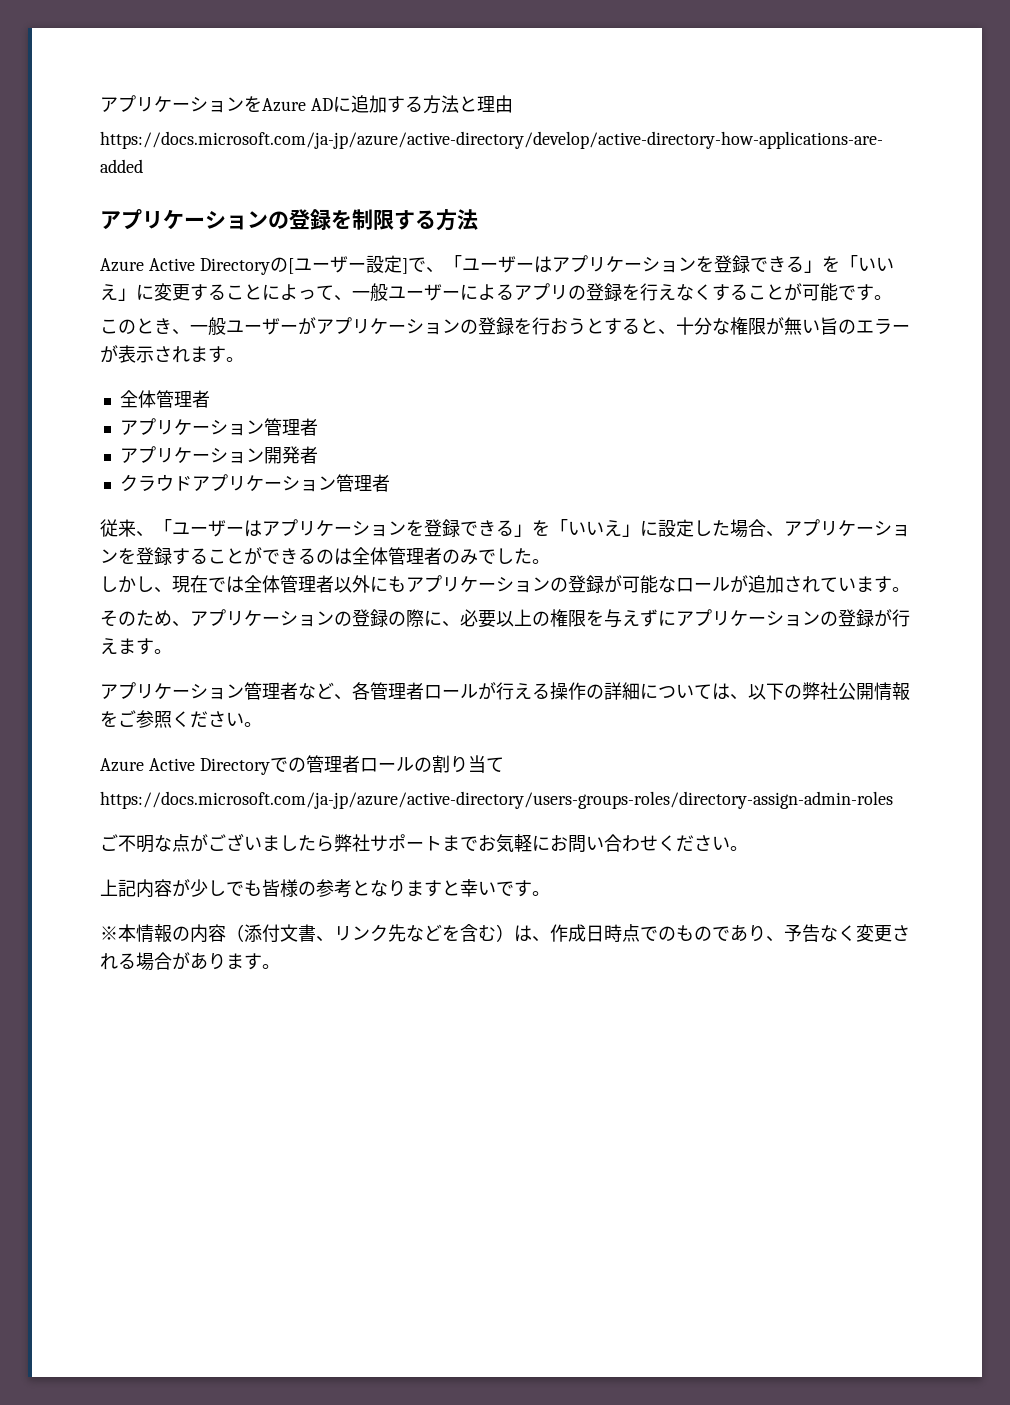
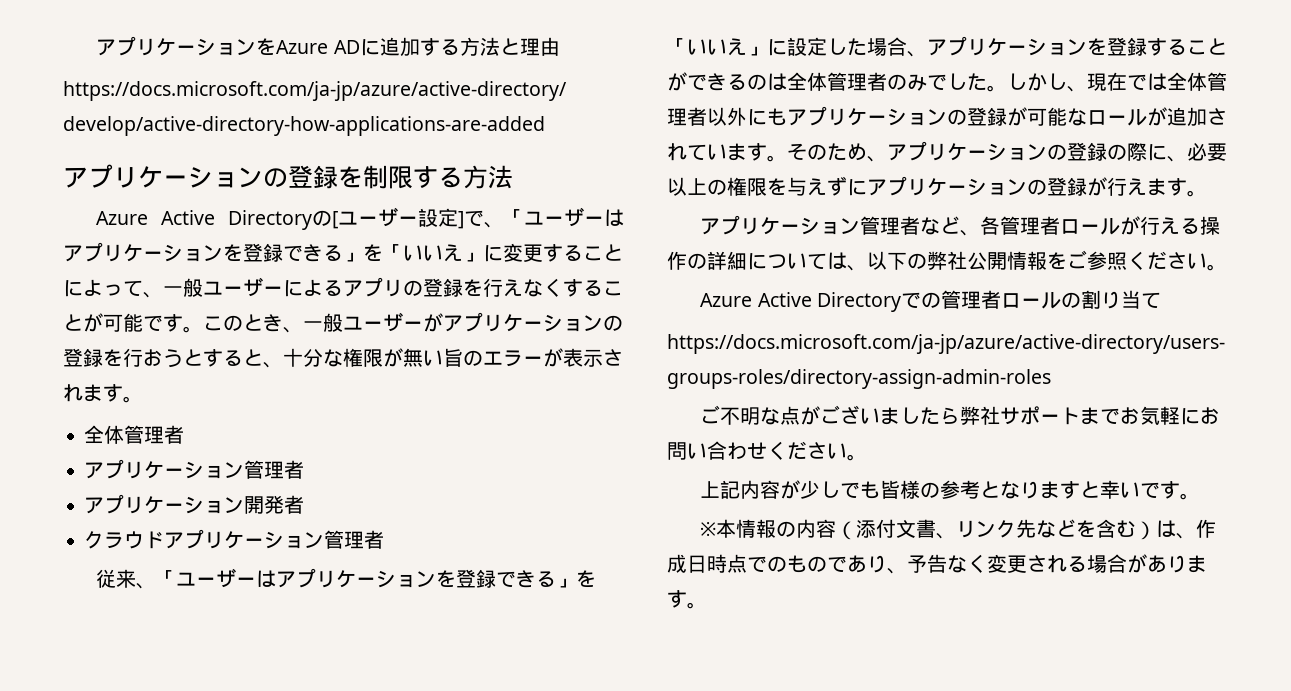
(892, 297) // -> (203, 329) none
(550, 561) // -> (1007, 88) none
(910, 589) // -> (787, 158) none

